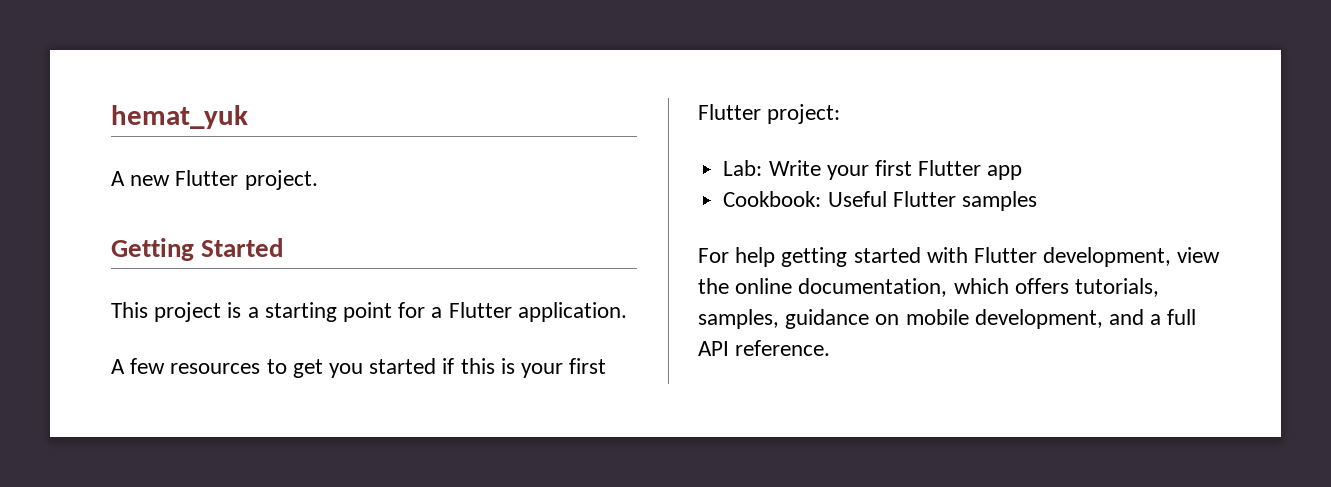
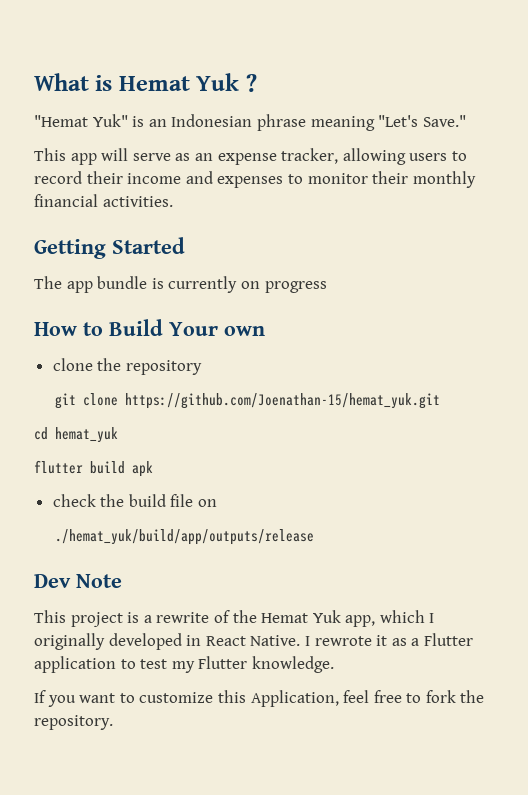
[111,105,248,129] [111,170,318,190] [111,238,284,261] [111,302,627,322] [111,358,607,378] [698,104,841,124] [723,160,1023,180] [723,191,1037,211] [698,247,1221,267] [698,278,1160,297] [698,309,1197,329] [698,340,831,356] hemat_yuk // A new Flutter project. // Getting Started // This project is a starting point for a Flutter application. // A few resources to get you started if this is your first Flutter project: // Lab: Write your first Flutter app // Cookbook: Useful Flutter samples // For help getting started with Flutter development, view the online documentation, which offers tutorials, samples, guidance on mobile development, and a full API reference. -> [34,73,257,92] [34,114,466,131] [34,148,467,165] [34,171,476,188] [34,194,173,207] [34,237,185,259] [34,276,327,293] [34,319,265,336] [52,358,202,375] [54,393,440,409] [34,427,118,443] [34,460,153,477] [52,494,218,507] [54,529,314,545] [34,574,122,588] [34,610,435,627] [34,633,473,650] [34,656,334,673] [34,690,485,707] [34,715,113,730] What is Hemat Yuk ? // "Hemat Yuk" is an Indonesian phrase meaning "Let's Save." // This app will serve as an expense tracker, allowing users to record their income and expenses to monitor their monthly financial activities. // Getting Started // The app bundle is currently on progress // How to Build Your own // clone the repository // git clone https://github.com/Joenathan-15/hemat_yuk.git // cd hemat_yuk // flutter build apk // check the build file on // ./hemat_yuk/build/app/outputs/release // Dev Note // This project is a rewrite of the Hemat Yuk app, which I originally developed in React Native. I rewrote it as a Flutter application to test my Flutter knowledge. // If you want to customize this Application, feel free to fork the repository.

